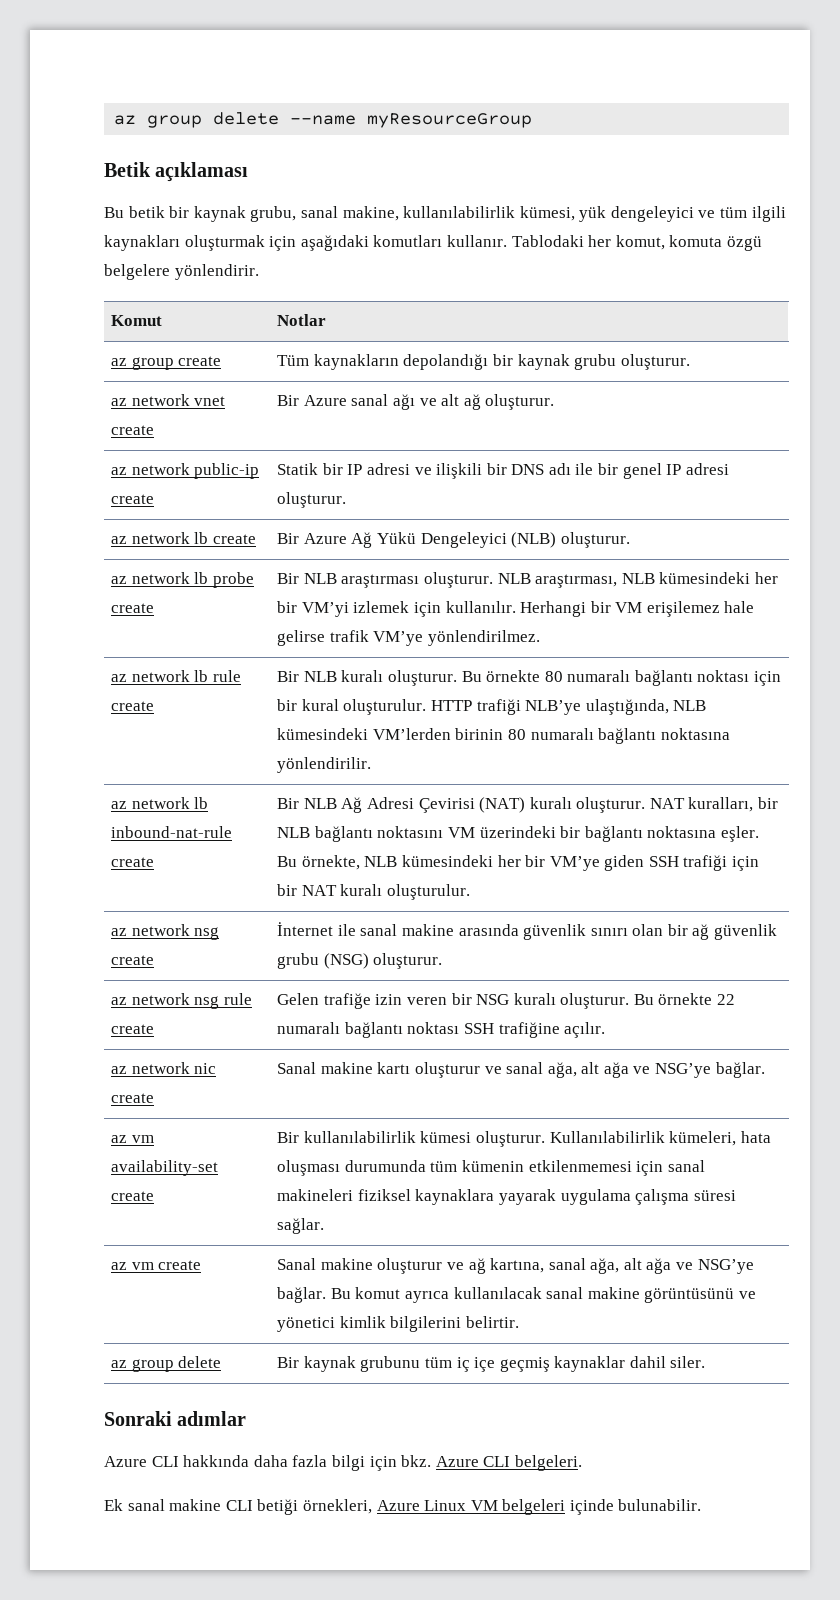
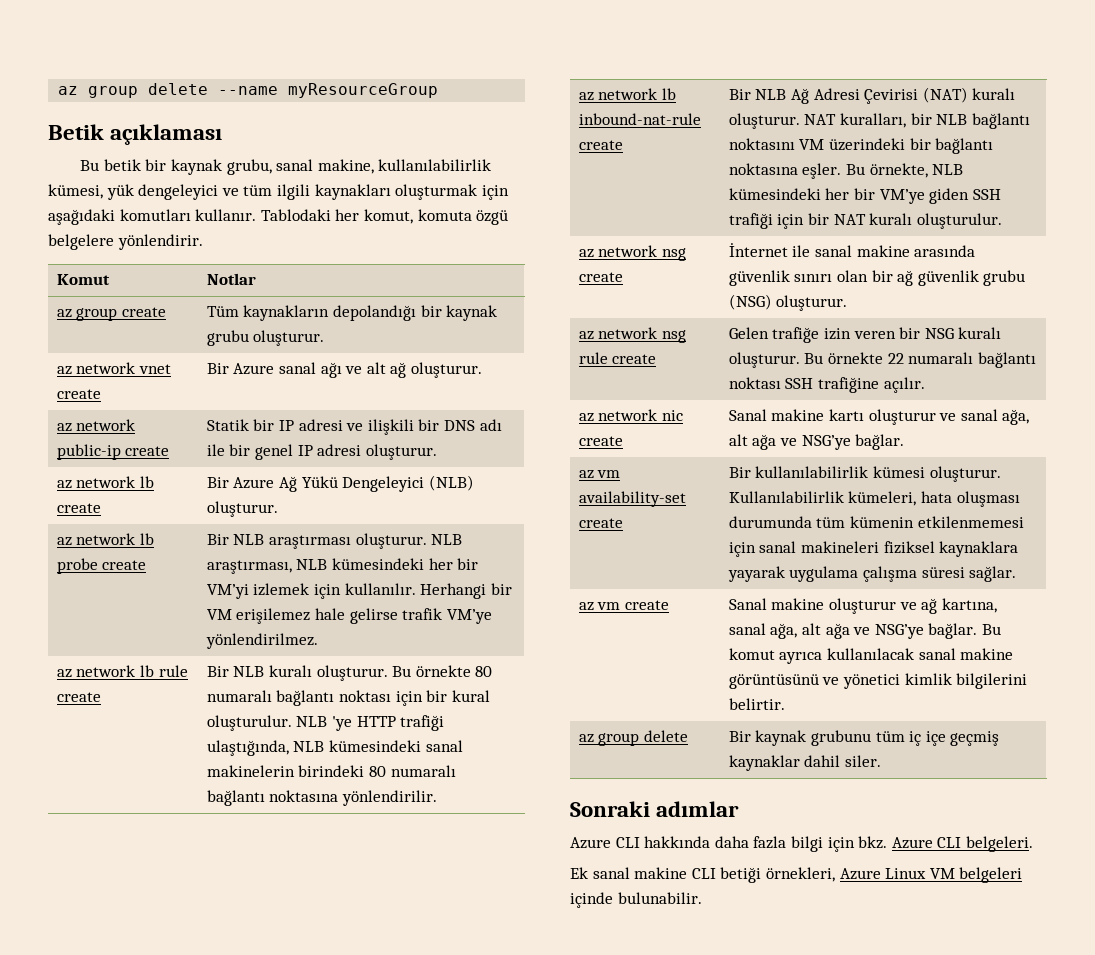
(427, 707) none -> [296,716,352,731] NLB 'ye
[525,700,582,715] NLB’ye -> (445, 723) none
[372,728,504,740] VM’lerden birinin -> [425,740,463,752] [206,765,365,777] sanal makinelerin birindeki

